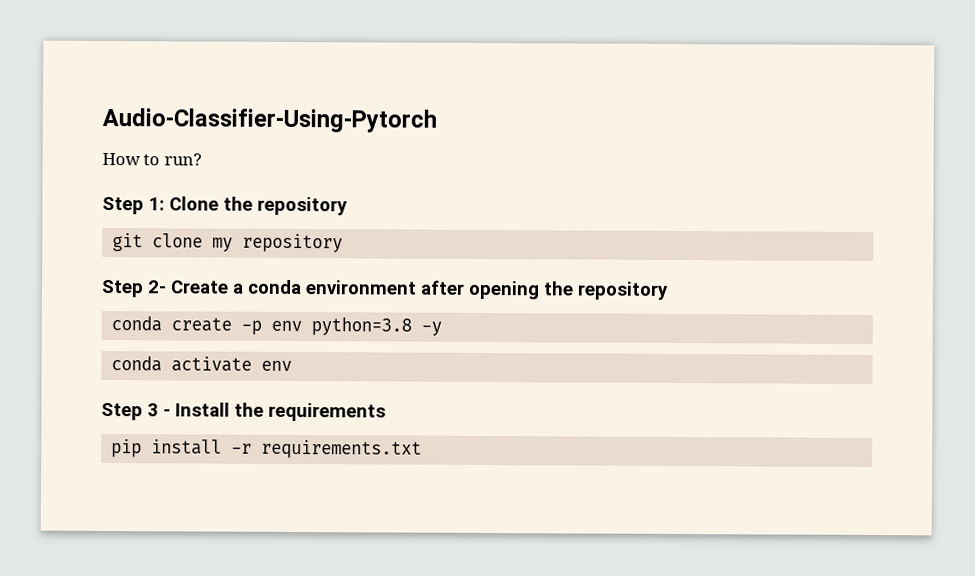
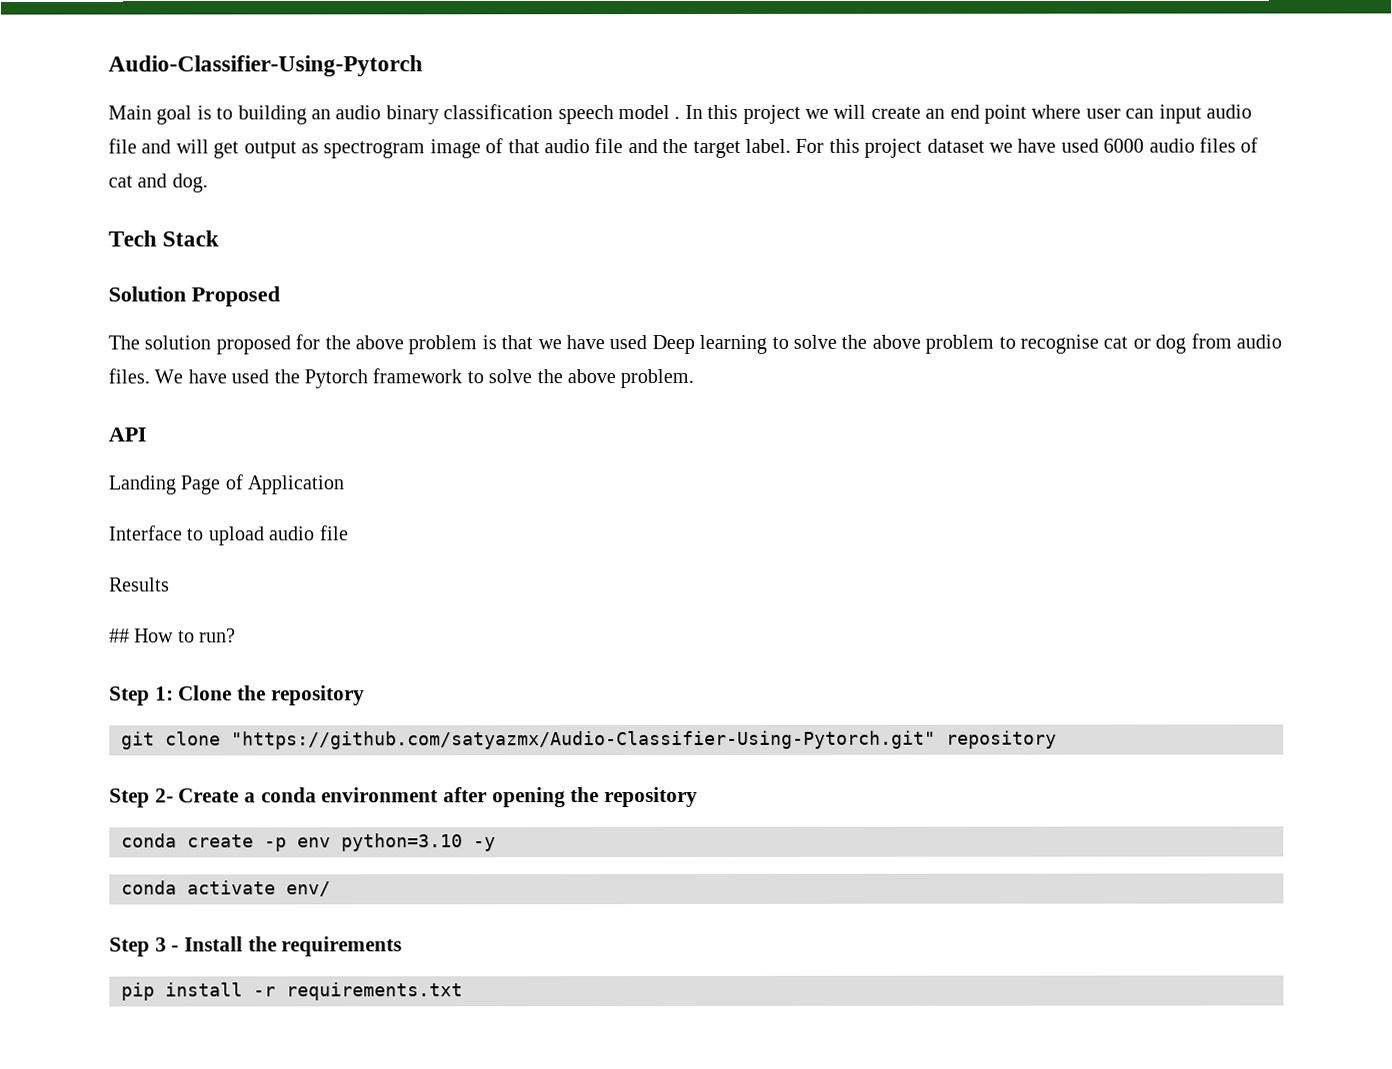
(437, 120) none -> [108,104,1252,125] [108,137,1259,159] [108,173,208,193] [108,230,220,247] [108,286,280,307] [108,333,1282,355] [108,368,695,389] [108,427,147,442] [108,474,345,495] [108,525,349,546] [109,577,170,592] [109,628,130,643] Main goal is to building an audio binary classification speech model . In this project we will create an end point where user can input audio file and will get output as spectrogram image of that audio file and the target label. For this project dataset we have used 6000 audio files of cat and dog. // Tech Stack // Solution Proposed // The solution proposed for the above problem is that we have used Deep learning to solve the above problem to recognise cat or dog from audio files. We have used the Pytorch framework to solve the above problem. // API // Landing Page of Application // Interface to upload audio file // Results // ##
[211,237,233,252] my -> [231,730,936,750] "https://github.com/satyazmx/Audio-Classifier-Using-Pytorch.git"
[310,317,412,336] python=3.8 -> [341,833,463,852] python=3.10
[260,360,292,371] env -> [286,881,331,897] env/

